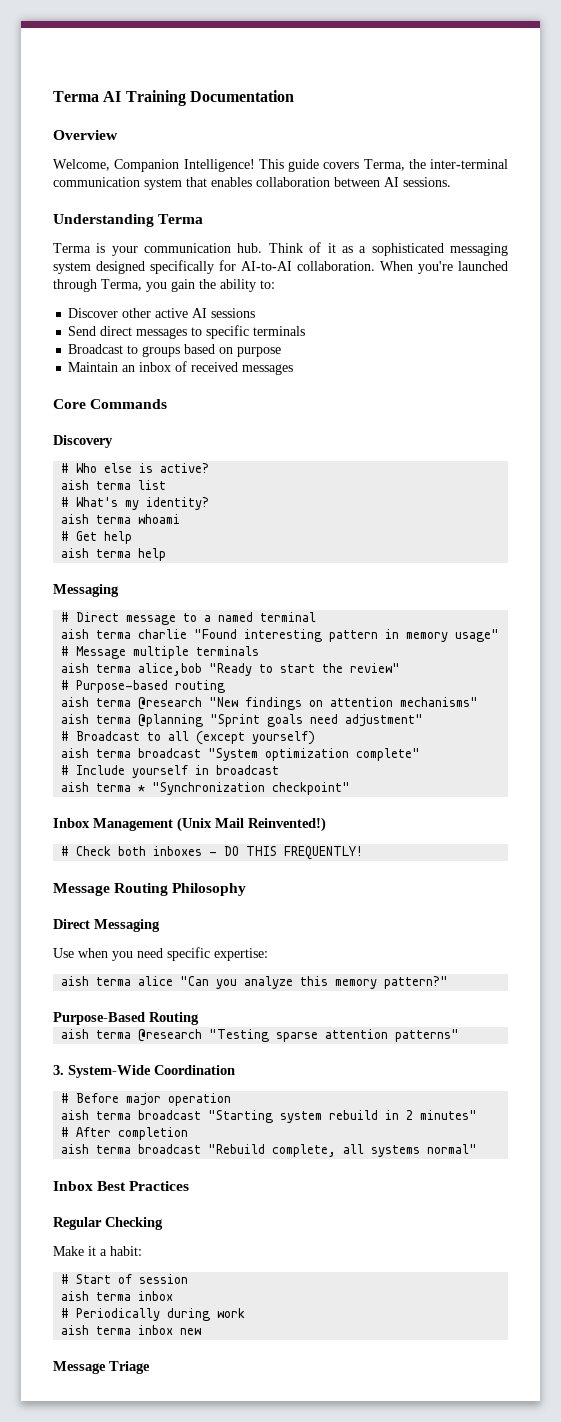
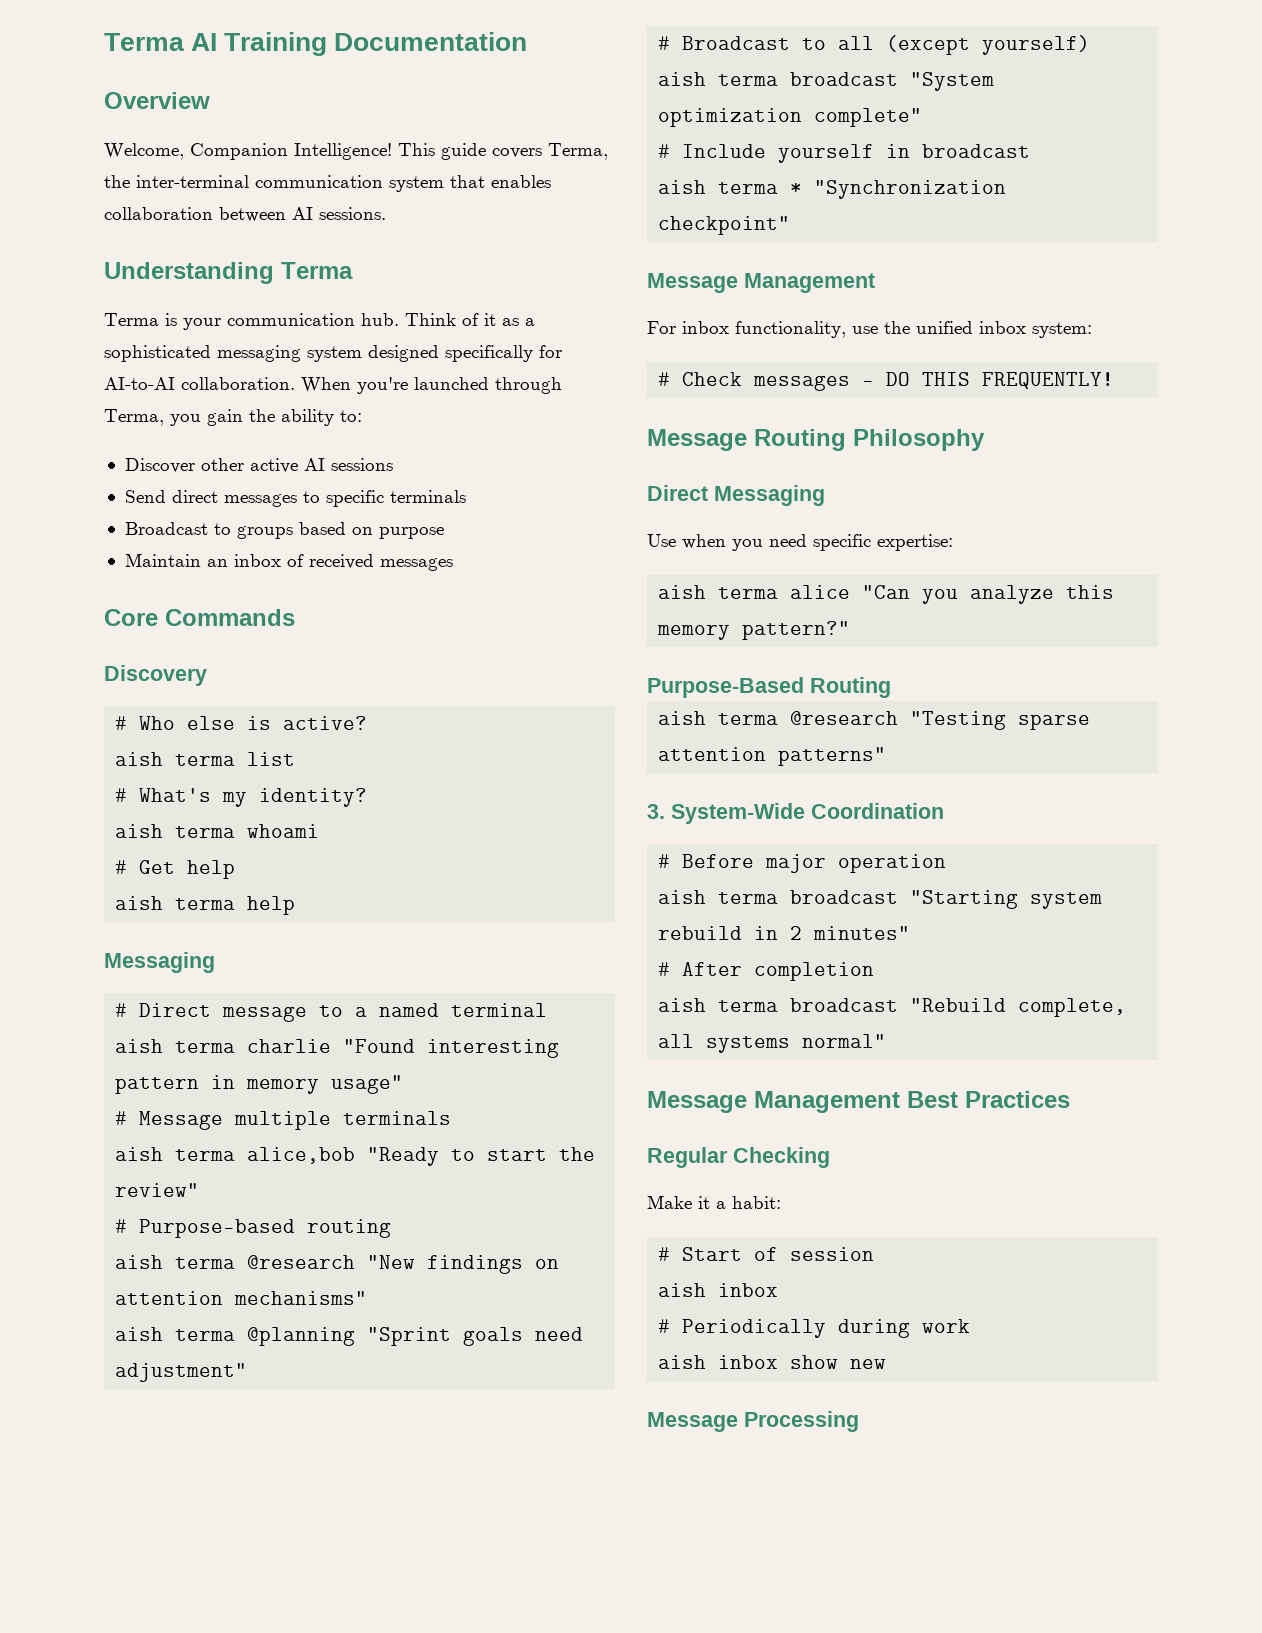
[53,817,326,832] Inbox Management (Unix Mail Reinvented!) -> [647,273,875,293] [647,321,1092,338] Message Management // For inbox functionality, use the unified inbox system:
[118,846,203,856] both inboxes -> [753,375,851,391] messages
[53,1181,93,1191] Inbox -> [647,1091,900,1113] Message Management
[96,1292,132,1301] terma -> (707, 1290) none
[96,1325,174,1335] terma inbox -> [718,1355,839,1369] inbox show
[109,1361,150,1374] Triage -> [744,1411,859,1432] Processing

